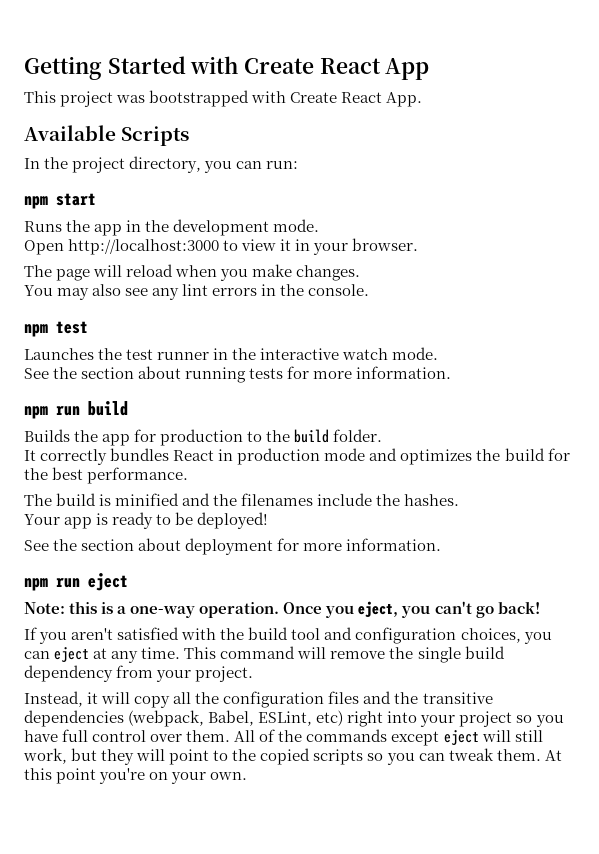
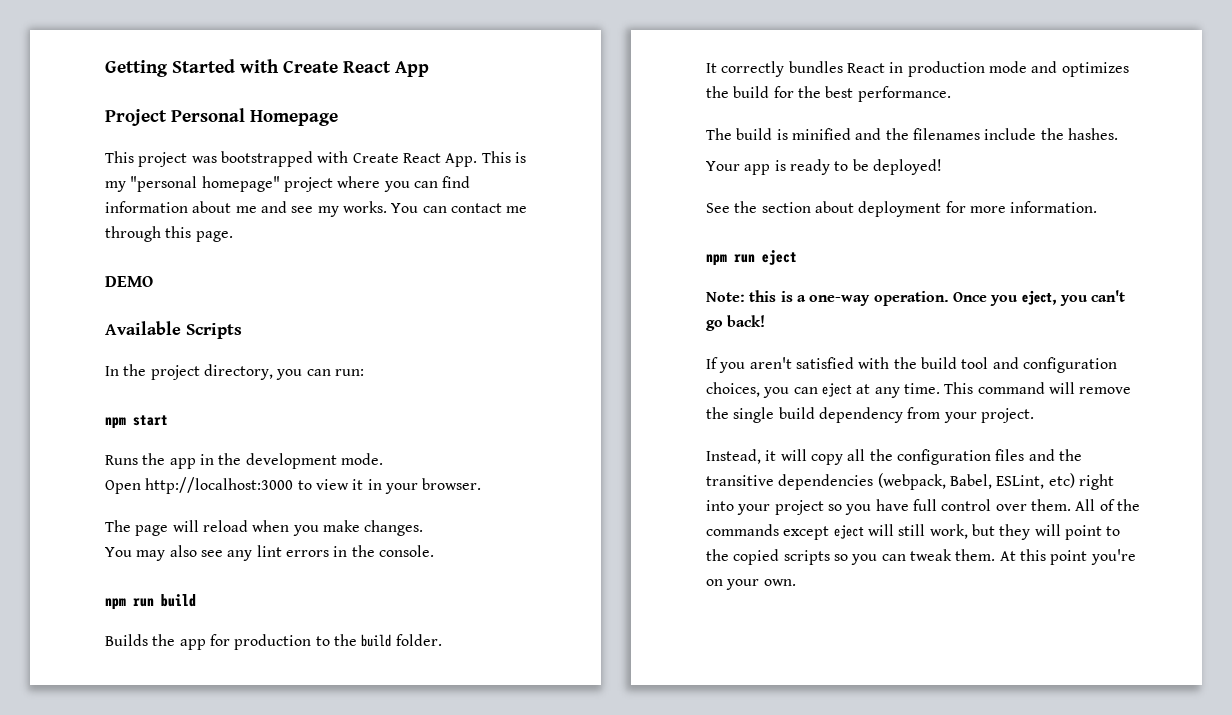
(430, 69) none -> [105,108,338,126] // Project Personal Homepage
(423, 99) none -> [481,151,526,163] [105,176,471,192] [105,201,528,217] [105,226,233,242] [105,276,153,287] This is my "personal homepage" project where you can find information about me and see my works. You can contact me through this page. // DEMO
[24,321,88,337] [24,347,439,360] [24,366,452,383] // npm test // Launches the test runner in the interactive watch mode. // See the section about running tests for more information. -> (434, 551) none

